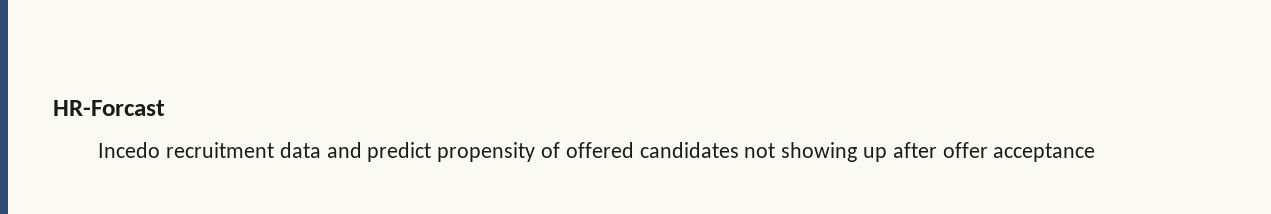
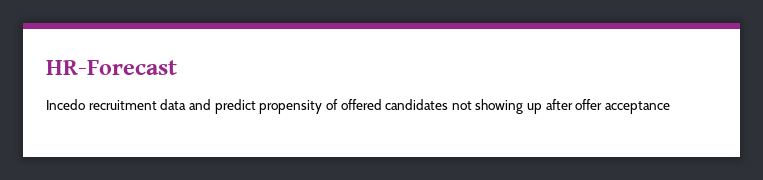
[53,100,165,116] HR-Forcast -> [46,60,177,75] HR-Forecast

